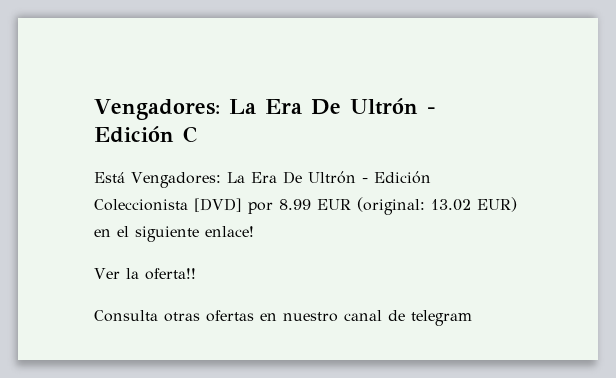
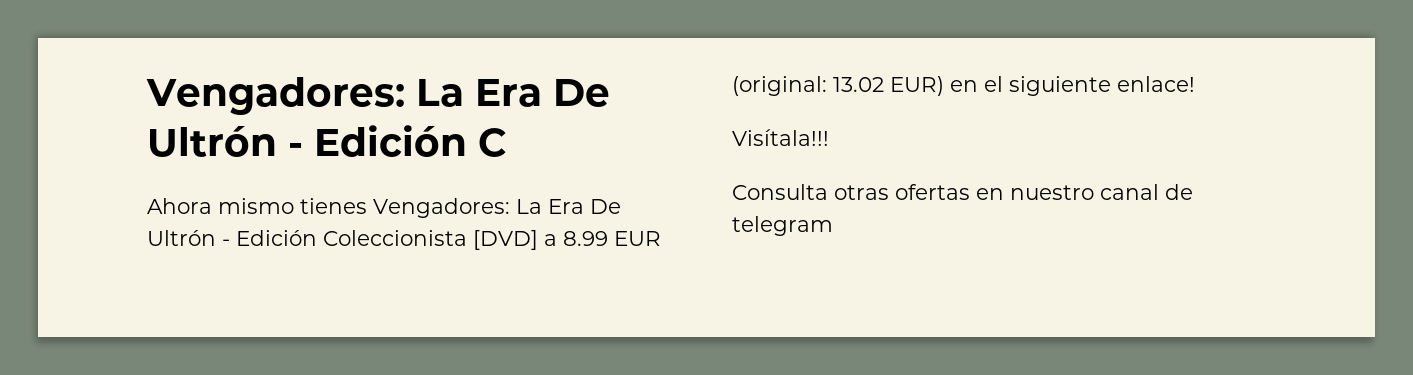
[94,172,125,183] Está -> [147,198,367,214] Ahora mismo tienes
[248,202,273,214] por -> [544,234,557,246] a
[94,268,196,280] Ver la oferta!! -> [732,129,829,146] Visítala!!!

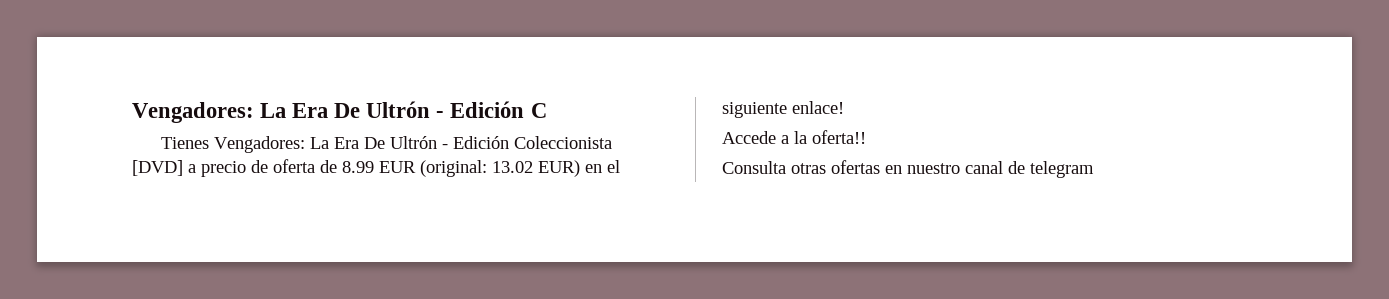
[147,198,367,214] Ahora mismo tienes -> [161,137,210,149] Tienes
(557, 240) none -> [201,159,337,177] precio de oferta de
[732,129,829,146] Visítala!!! -> [722,130,866,144] Accede a la oferta!!

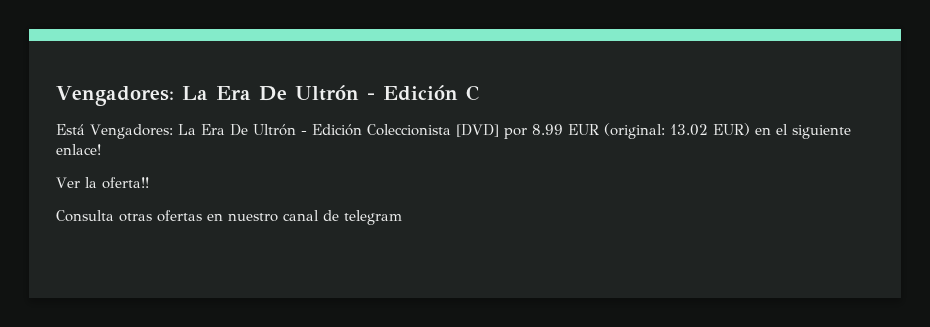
[161,137,210,149] Tienes -> [56,124,85,135] Está
[188,159,337,177] a precio de oferta de -> [503,128,527,139] por
[722,131,789,144] Accede a -> [56,177,80,188] Ver

